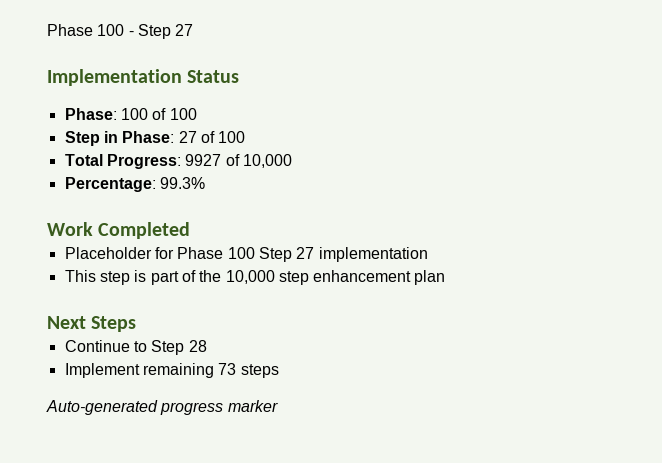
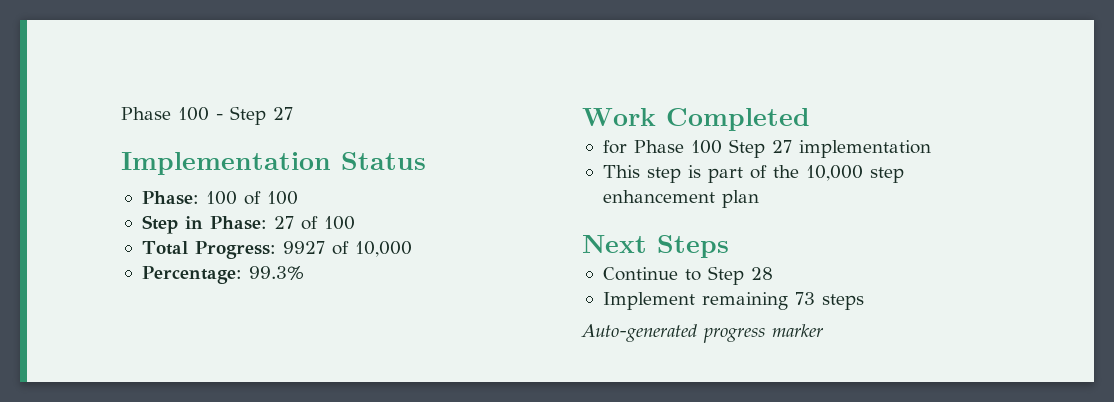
[64,247,152,259] Placeholder -> (810, 119) none

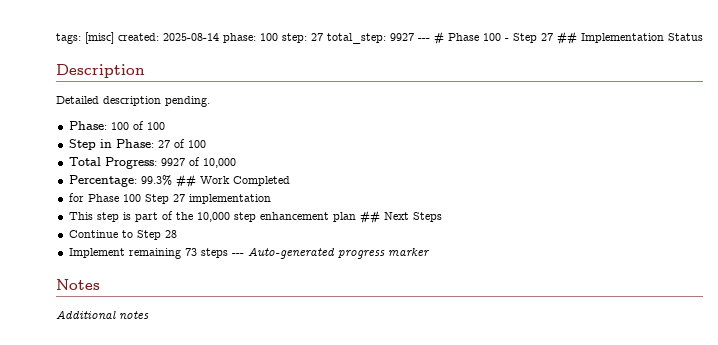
(121, 113) none -> [56,31,444,45] tags: [misc] created: 2025-08-14 phase: 100 step: 27 total_step: 9927 --- #
(293, 113) // -> [557,31,577,45] ##
(426, 161) none -> [56,64,145,78] [56,96,210,107] // Description // Detailed description pending.
(304, 273) // -> [175,174,196,188] ##
(759, 199) // -> [359,210,380,224] ##
(864, 302) // -> [231,253,244,256] ---
(824, 330) none -> [56,279,100,290] [56,310,149,319] // Notes // Additional notes

